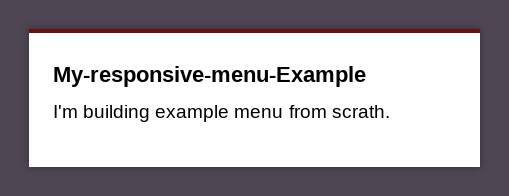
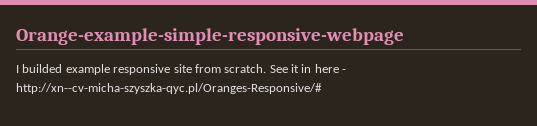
[53,66,366,87] [53,105,390,122] My-responsive-menu-Example // I'm building example menu from scrath. -> [16,28,404,45] [16,64,347,75] [16,83,322,94] Orange-example-simple-responsive-webpage // I builded example responsive site from scratch. See it in here - http://xn--cv-micha-szyszka-qyc.pl/Oranges-Responsive/#

